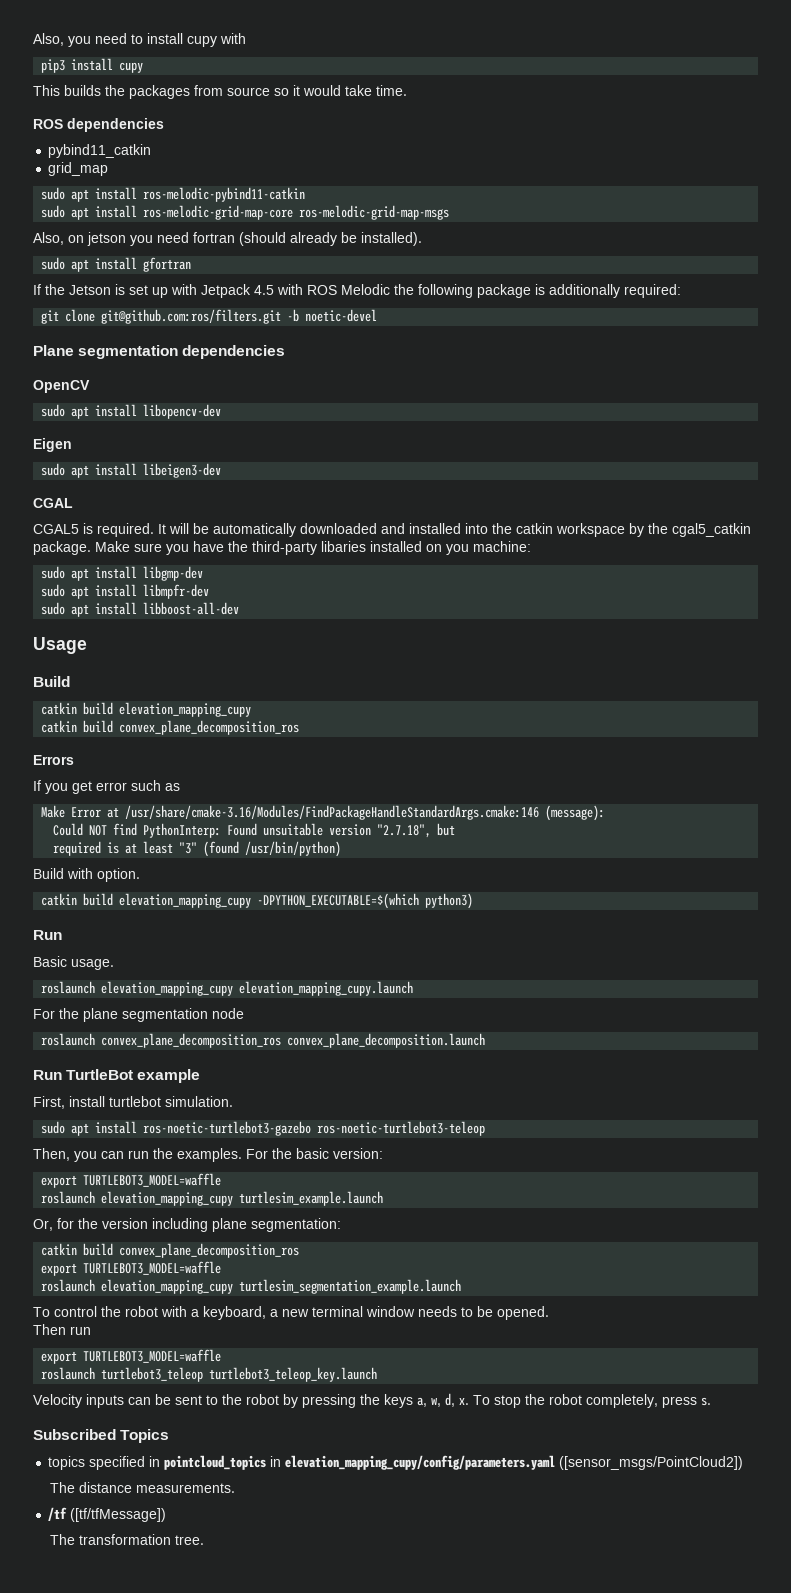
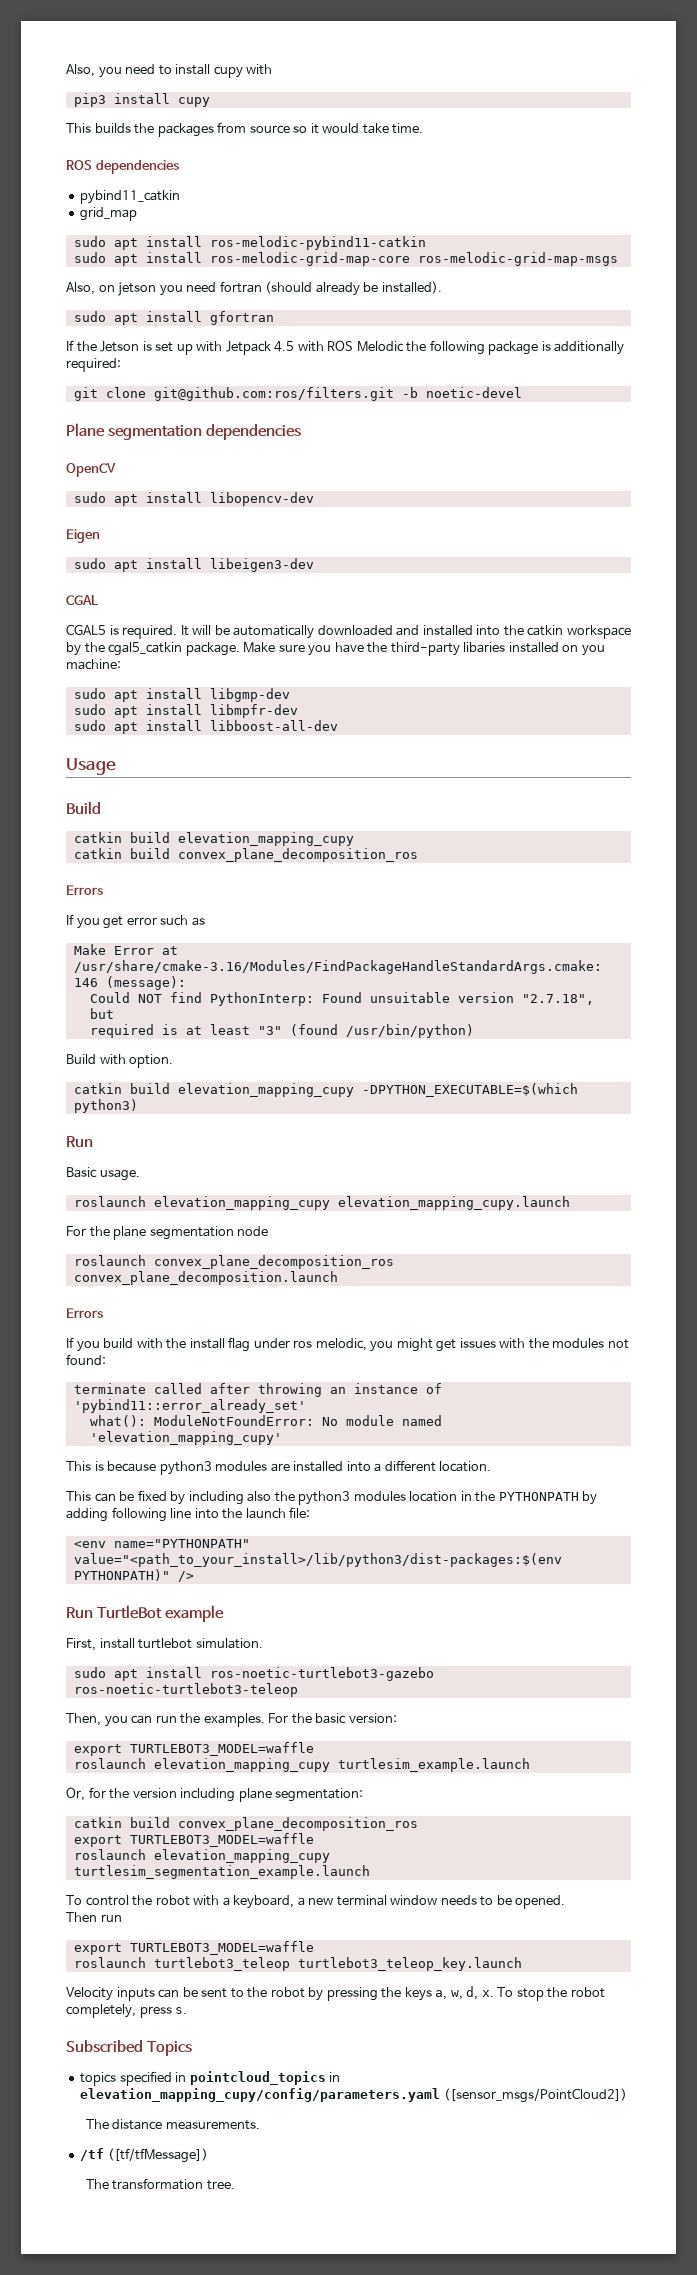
(486, 1040) none -> [66,1308,103,1318] [66,1337,629,1352] [66,1354,106,1365] [73,1383,442,1397] [73,1399,306,1413] [89,1415,442,1427] [89,1431,282,1445] [66,1460,492,1475] [66,1490,598,1505] [66,1507,311,1522] [73,1539,250,1548] [73,1553,562,1567] [73,1569,194,1582] // Errors // If you build with the install flag under ros melodic, you might get issues with the modules not found: // terminate called after throwing an instance of 'pybind11::error_already_set' // what(): ModuleNotFoundError: No module named 'elevation_mapping_cupy' // This is because python3 modules are installed into a different location. // This can be fixed by including also the python3 modules location in the PYTHONPATH by adding following line into the launch file: // <env name="PYTHONPATH" value="<path_to_your_install>/lib/python3/dist-packages:$(env PYTHONPATH)" />

